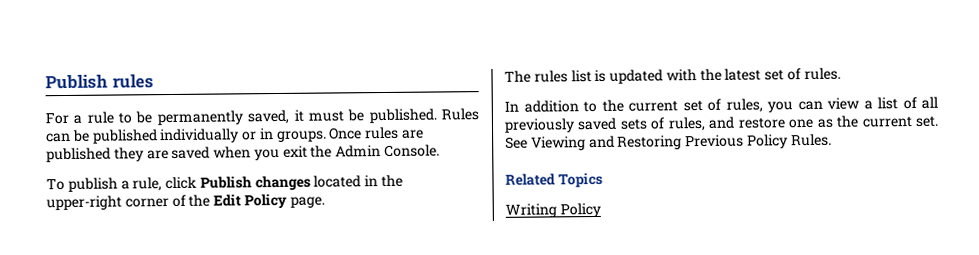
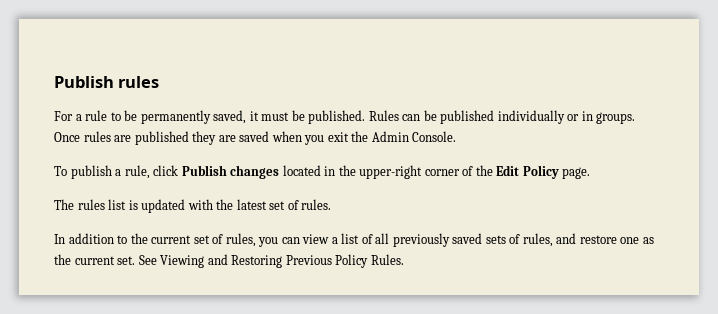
[505,172,603,188] [505,202,601,218] // Related Topics // Writing Policy -> (404, 259) none

